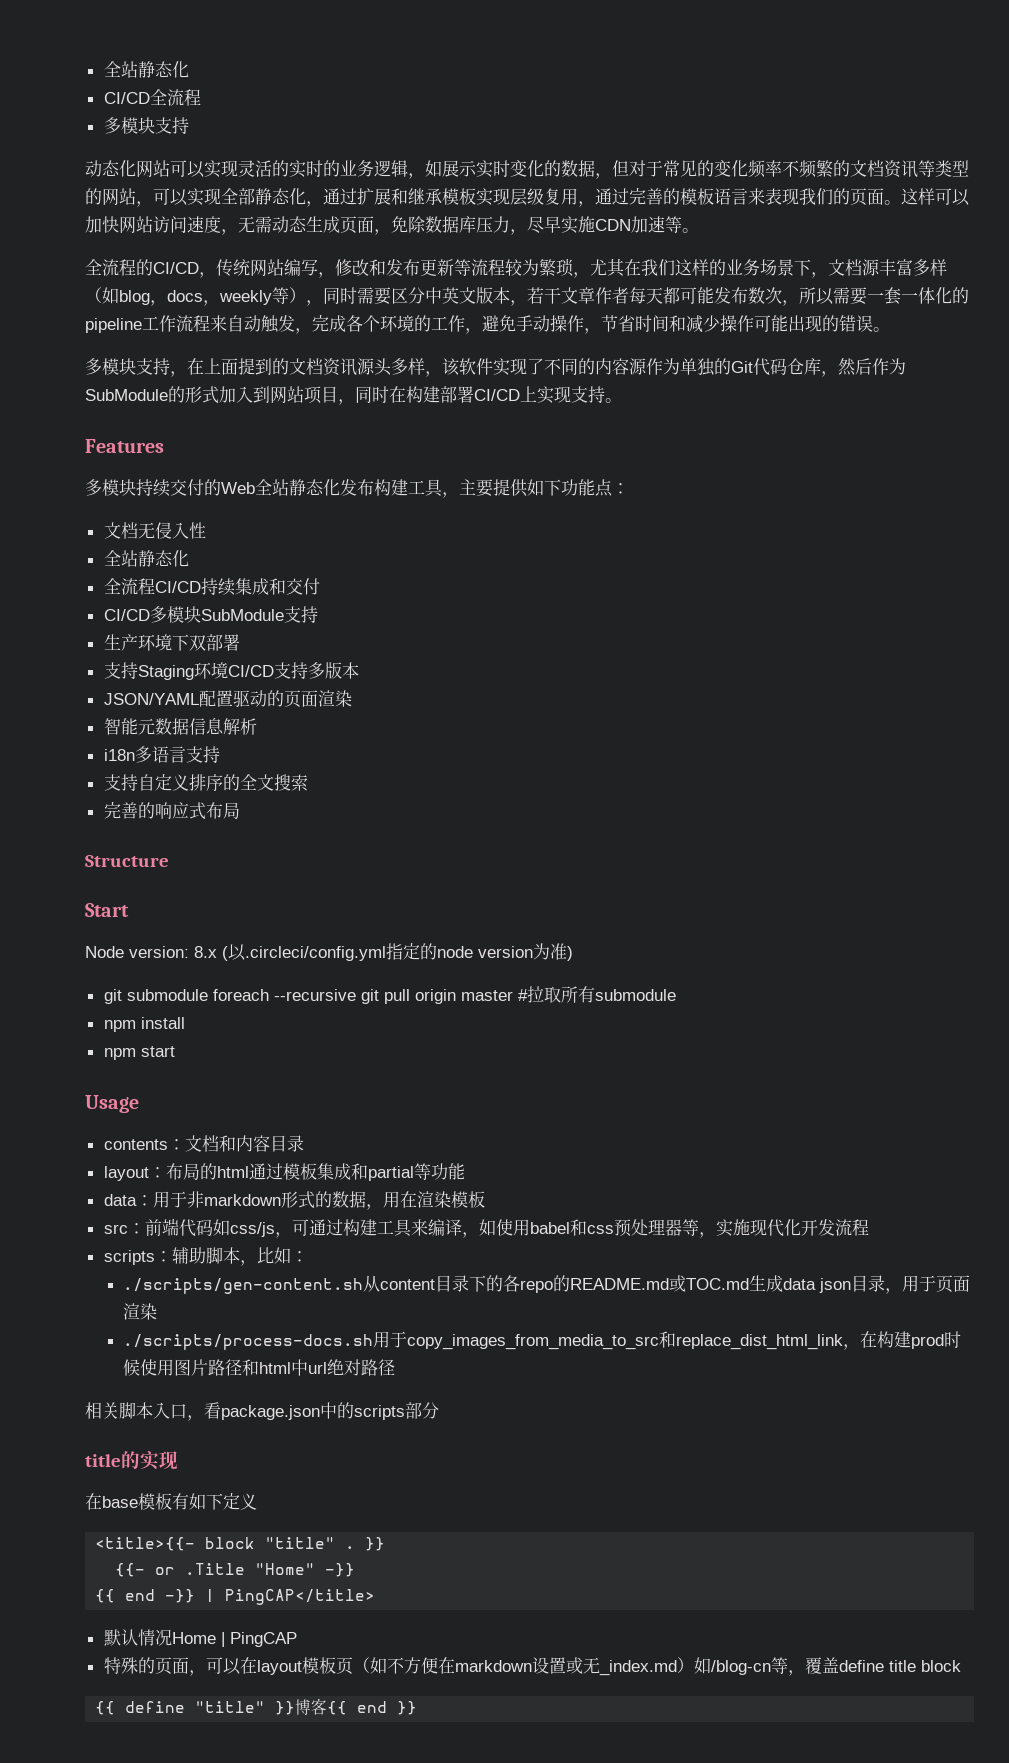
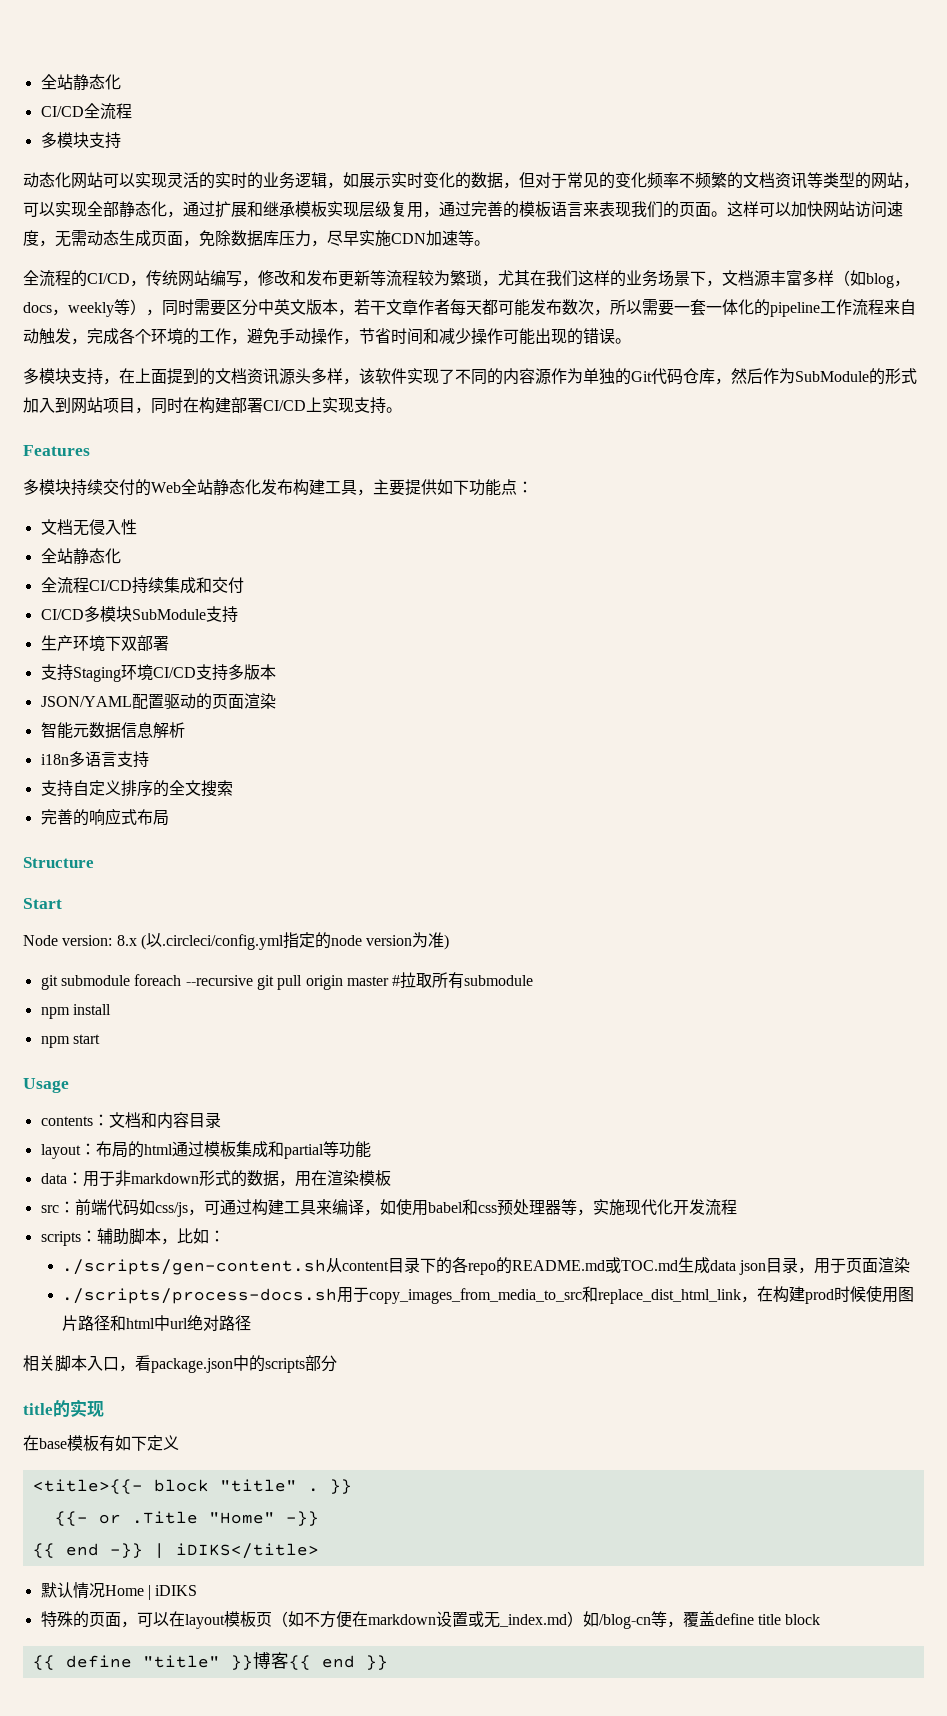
[225,1589,376,1605] PingCAP</title> -> [175,1543,319,1559] iDIKS</title>
[229,1632,297,1647] PingCAP -> [155,1585,198,1596] iDIKS

